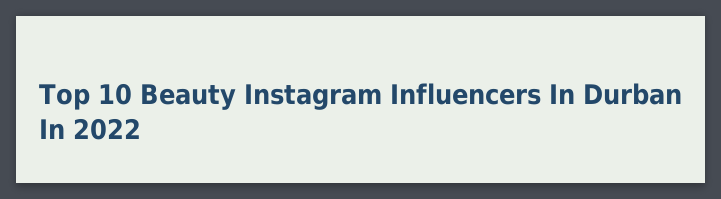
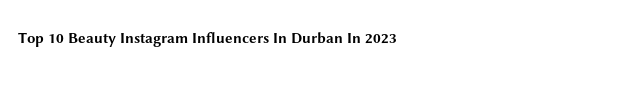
[73,118,141,140] 2022 -> [365,34,398,44] 2023

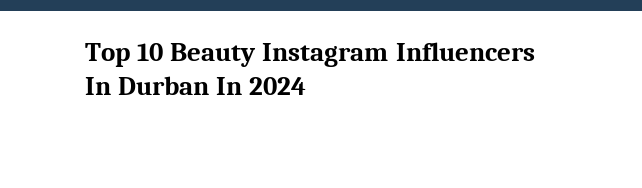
[365,34,398,44] 2023 -> [249,77,307,95] 2024

